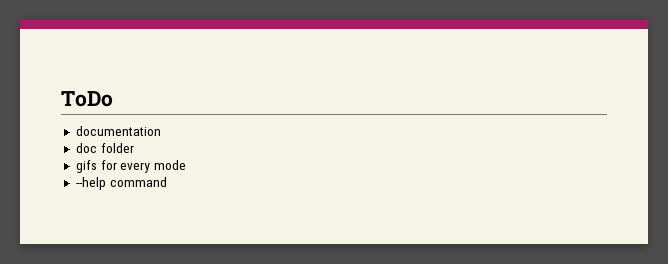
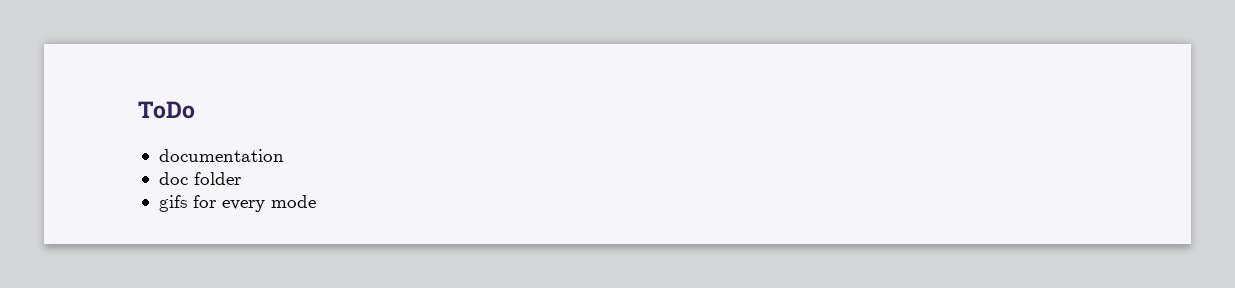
[75,177,167,190] // --help command -> (316, 201) none

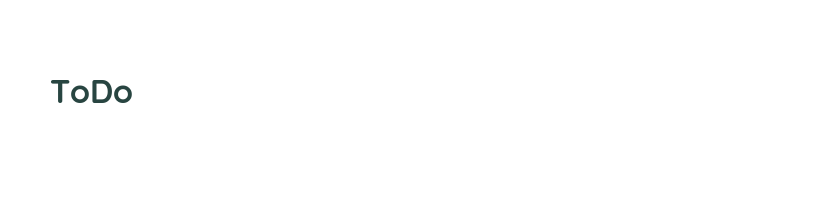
[158,149,284,162] [158,172,241,185] [158,195,316,212] // documentation // doc folder // gifs for every mode -> (133, 91) none

